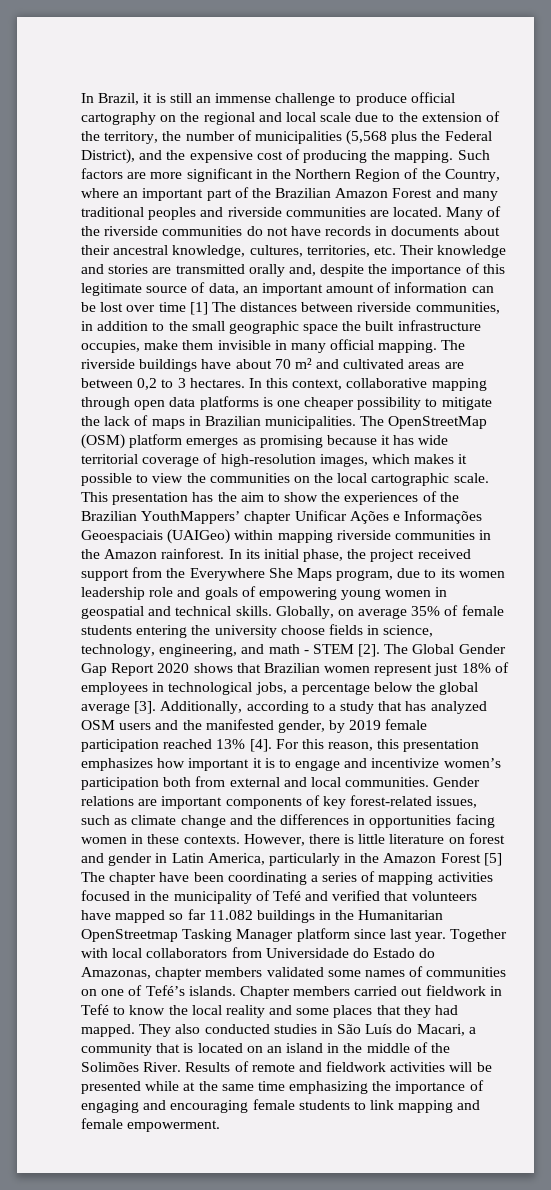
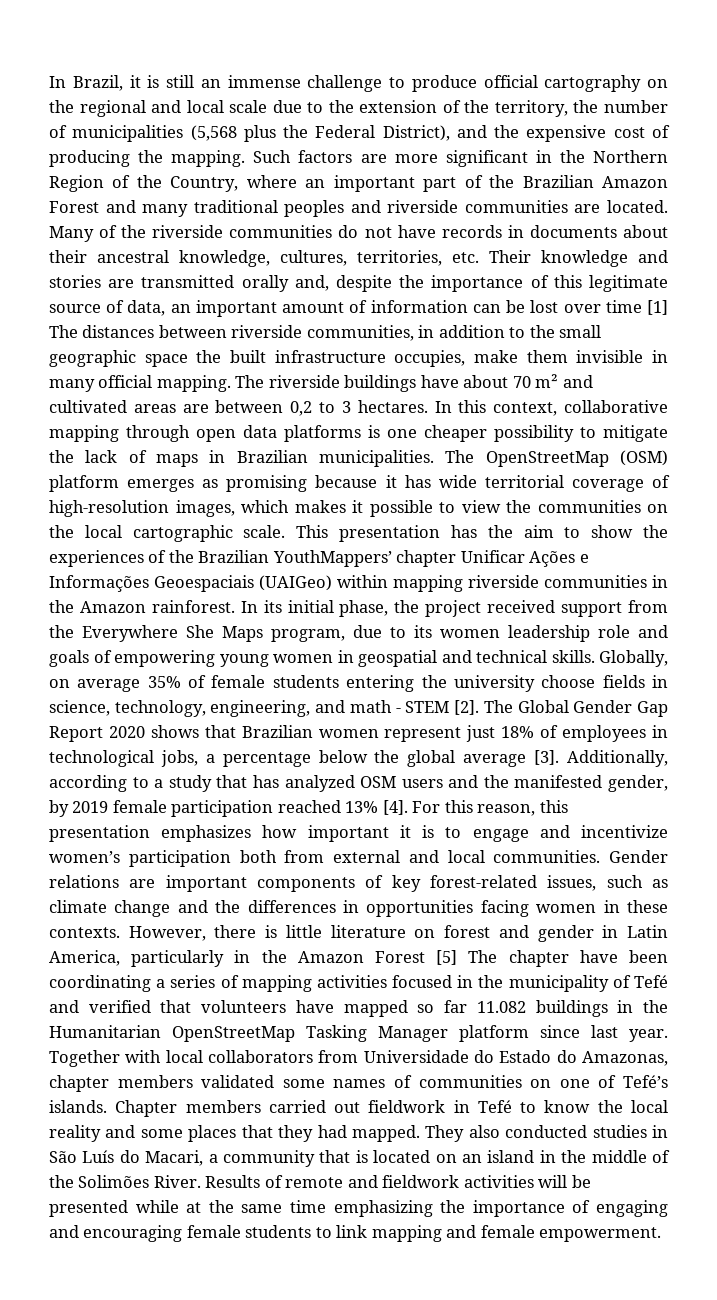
[81,929,178,942] OpenStreetmap -> [172,1026,295,1042] OpenStreetMap

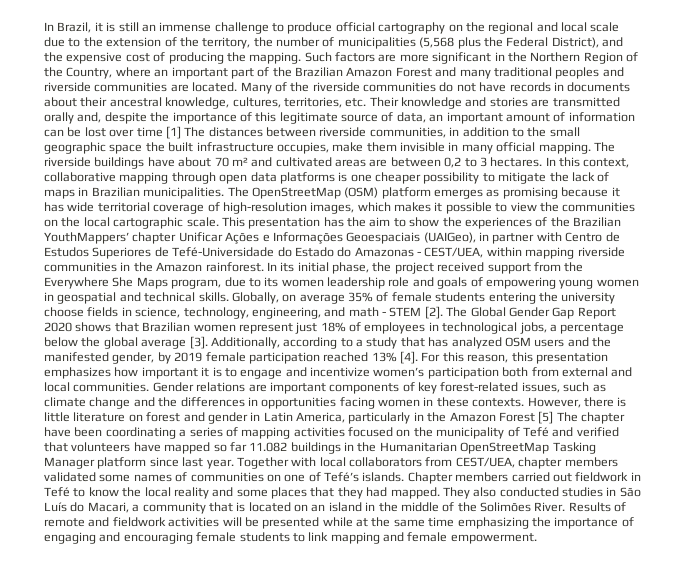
[259,575,332,591] (UAIGeo) -> [423,232,620,244] [44,247,484,259] (UAIGeo), in partner with Centro de Estudos Superiores de Tefé-Universidade do Estado do Amazonas - CEST/UEA,
[457,975,474,988] in -> [396,429,411,437] on
[363,1050,668,1066] Universidade do Estado do Amazonas, -> [455,457,515,468] CEST/UEA,

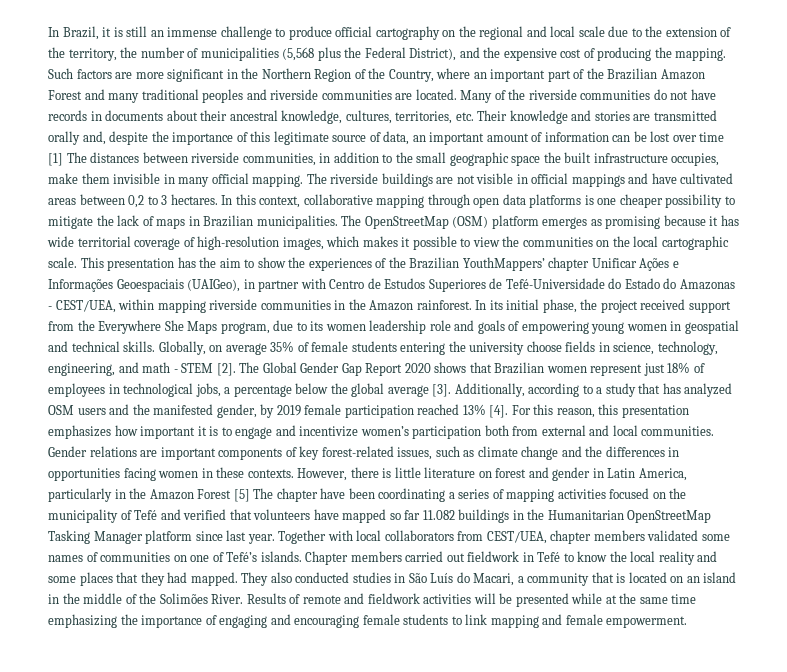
[147,157,273,167] have about 70 m² and -> [436,173,677,187] are not visible in official mappings and have
[369,159,388,167] are -> (76, 201) none

